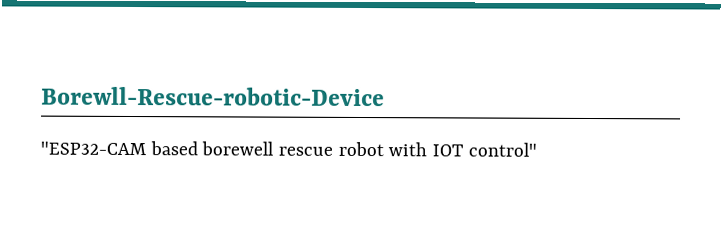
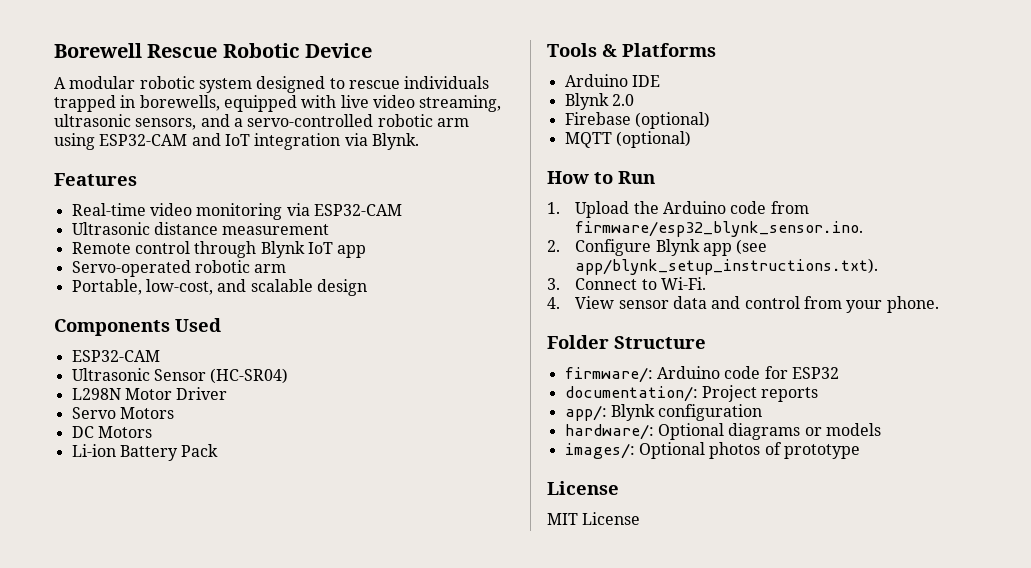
[41,86,385,107] [40,141,537,157] Borewll-Rescue-robotic-Device // "ESP32-CAM based borewell rescue robot with IOT control" -> [54,43,373,58] [54,76,490,93] [54,95,502,112] [54,114,469,130] [54,133,419,150] [54,173,137,186] [71,203,402,220] [71,222,330,235] [71,241,367,258] [71,260,287,277] [71,279,367,296] [54,318,221,336] [71,350,160,362] [71,368,289,384] [71,387,228,400] [71,407,174,419] [71,426,152,438] [71,444,219,461] [547,43,716,57] [564,74,660,87] [564,93,634,110] [564,112,710,129] [564,131,691,148] [547,171,655,184] [547,201,809,218] [575,221,864,237] [547,239,768,256] [575,258,879,275] [547,277,707,290] [547,296,939,313] [547,335,706,349] [564,366,839,383] [564,385,819,402] [564,404,763,421] [564,423,881,440] [564,442,860,459] [547,481,619,495] [547,512,641,525] Borewell Rescue Robotic Device // A modular robotic system designed to rescue individuals trapped in borewells, equipped with live video streaming, ultrasonic sensors, and a servo-controlled robotic arm using ESP32-CAM and IoT integration via Blynk. // Features // Real-time video monitoring via ESP32-CAM // Ultrasonic distance measurement // Remote control through Blynk IoT app // Servo-operated robotic arm // Portable, low-cost, and scalable design // Components Used // ESP32-CAM // Ultrasonic Sensor (HC-SR04) // L298N Motor Driver // Servo Motors // DC Motors // Li-ion Battery Pack // Tools & Platforms // Arduino IDE // Blynk 2.0 // Firebase (optional) // MQTT (optional) // How to Run // 1. Upload the Arduino code from firmware/esp32_blynk_sensor.ino. // 2. Configure Blynk app (see app/blynk_setup_instructions.txt). // 3. Connect to Wi-Fi. // 4. View sensor data and control from your phone. // Folder Structure // firmware/: Arduino code for ESP32 // documentation/: Project reports // app/: Blynk configuration // hardware/: Optional diagrams or models // images/: Optional photos of prototype // License // MIT License

